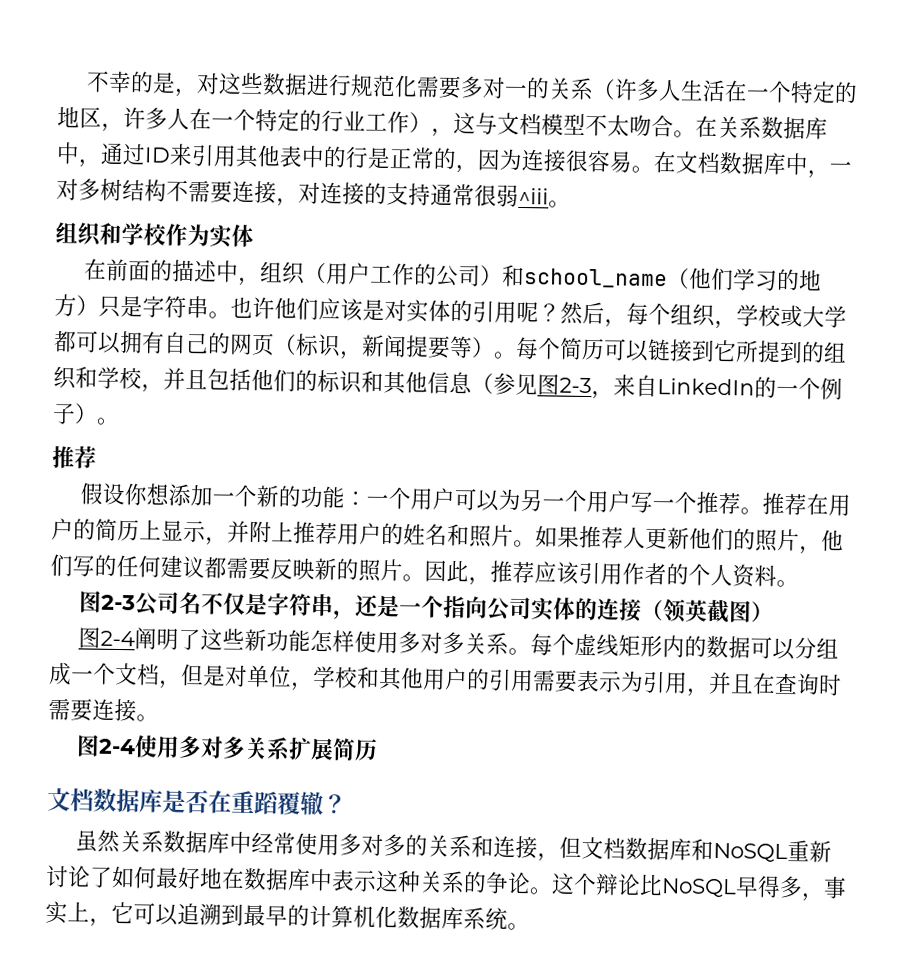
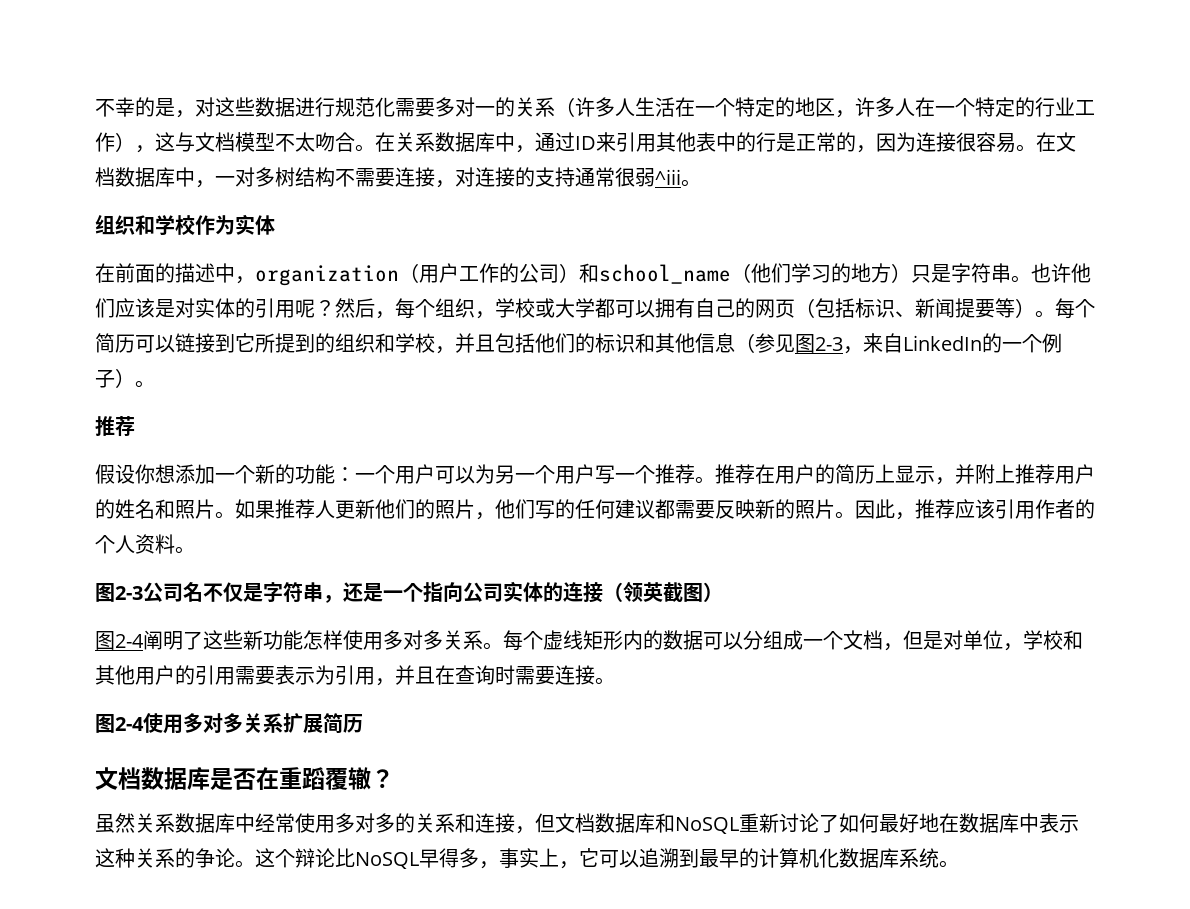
[259,261,306,285] 组织 -> [255,265,399,286] organization
[295,333,363,360] 标识， -> [815,298,915,318] 包括标识、

